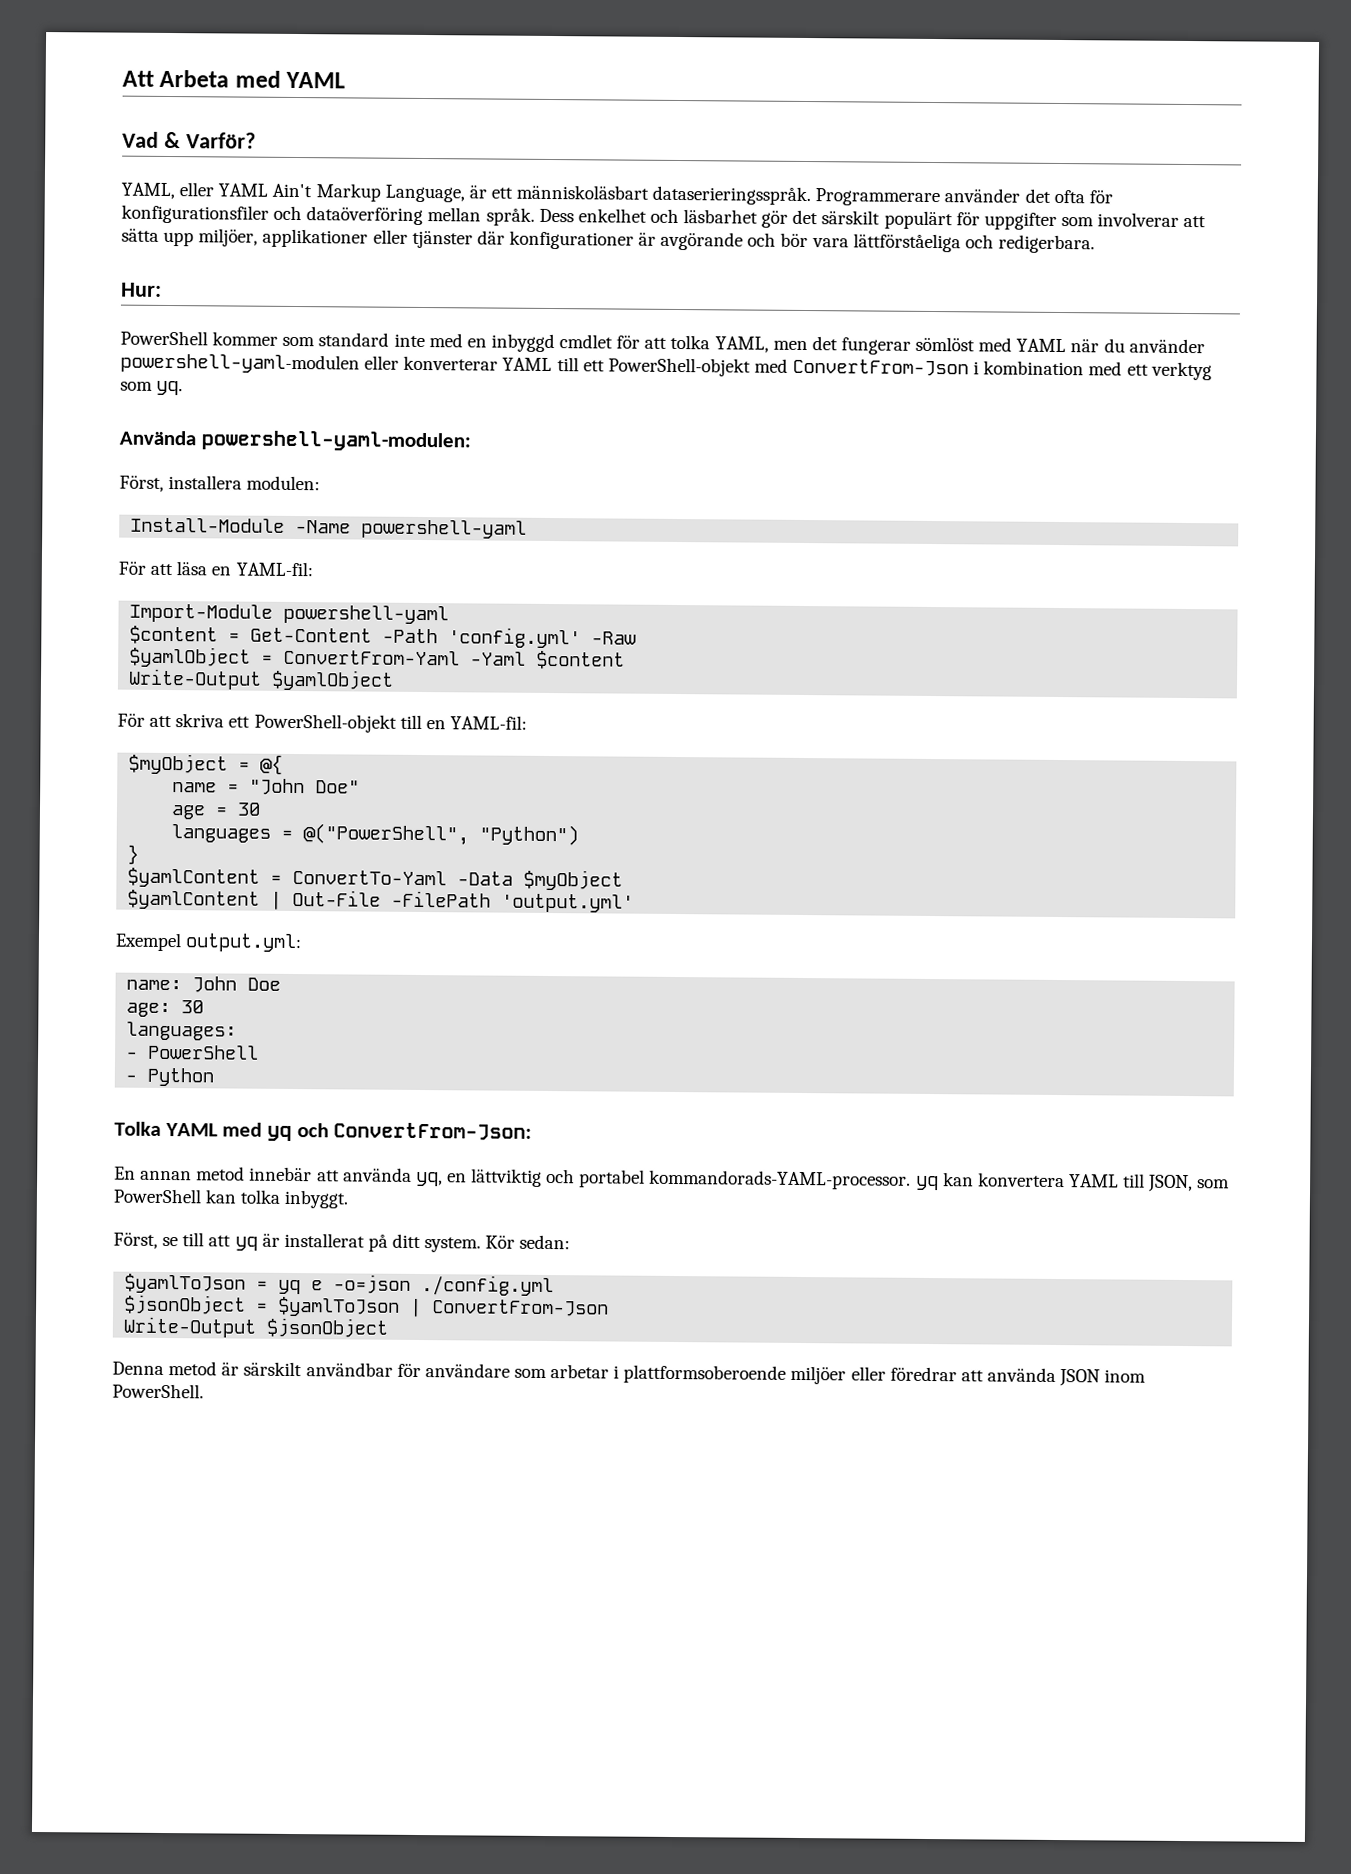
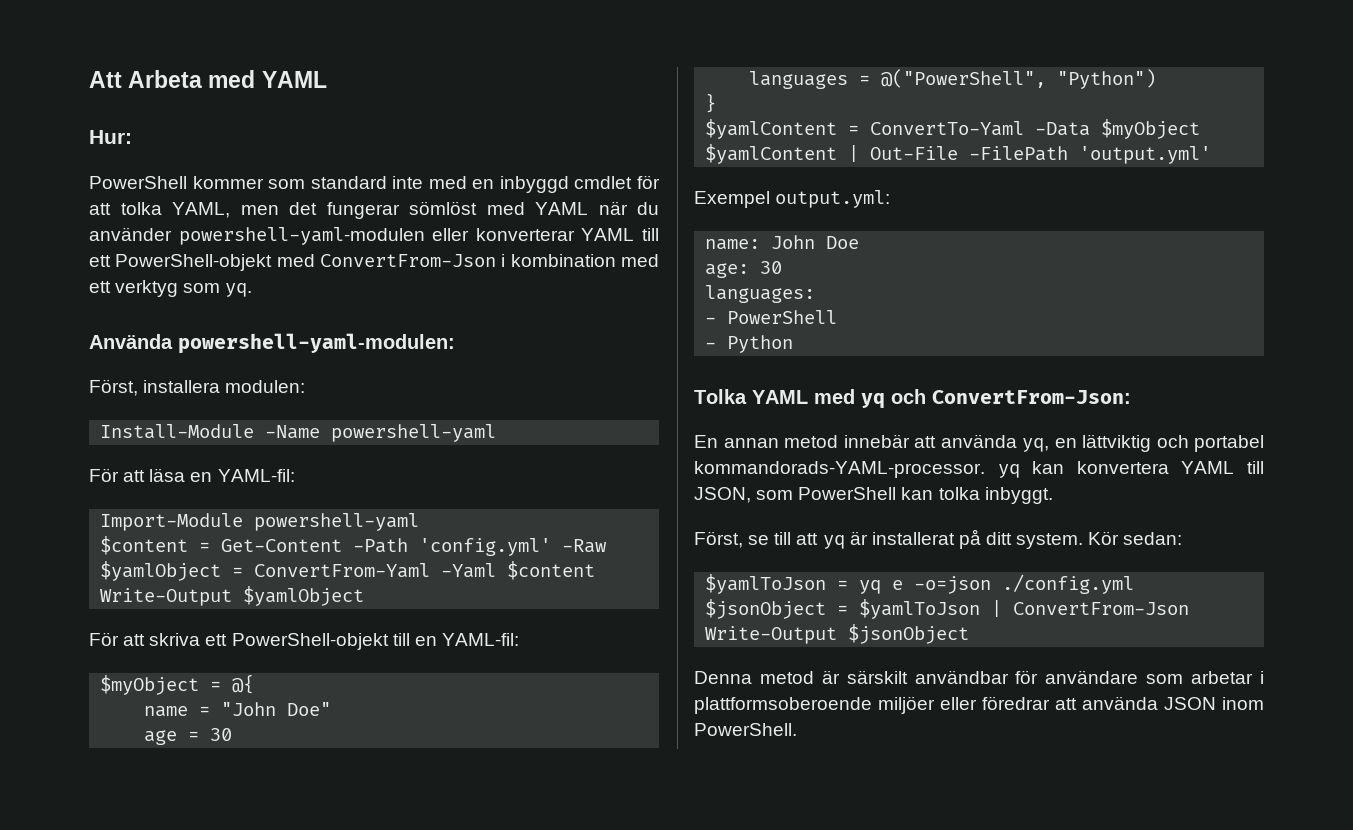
[122,131,256,149] [121,182,1113,207] [121,204,1207,230] [121,228,1095,254] // Vad & Varför? // YAML, eller YAML Ain't Markup Language, är ett människoläsbart dataserieringsspråk. Programmerare använder det ofta för konfigurationsfiler och dataöverföring mellan språk. Dess enkelhet och läsbarhet gör det särskilt populärt för uppgifter som involverar att sätta upp miljöer, applikationer eller tjänster där konfigurationer är avgörande och bör vara lättförståeliga och redigerbara. -> (327, 79) none

